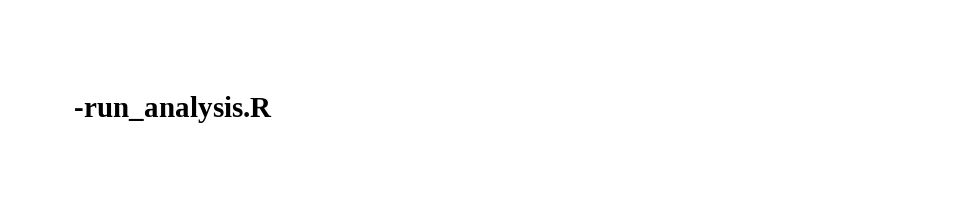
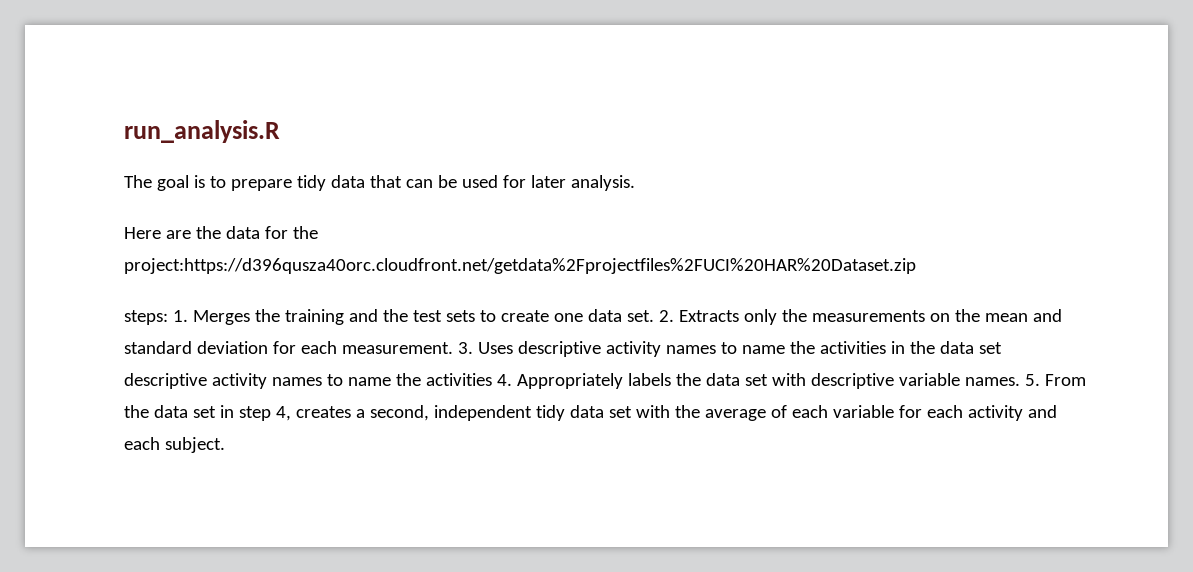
[74,96,272,123] -run_analysis.R -> [124,120,280,143] [124,175,635,191] [124,226,318,239] [124,258,916,274] [124,309,1062,325] [124,341,1002,357] [124,373,1086,389] [124,405,1057,421] [124,437,225,453] run_analysis.R // The goal is to prepare tidy data that can be used for later analysis. // Here are the data for the project:https://d396qusza40orc.cloudfront.net/getdata%2Fprojectfiles%2FUCI%20HAR%20Dataset.zip // steps: 1. Merges the training and the test sets to create one data set. 2. Extracts only the measurements on the mean and standard deviation for each measurement. 3. Uses descriptive activity names to name the activities in the data set descriptive activity names to name the activities 4. Appropriately labels the data set with descriptive variable names. 5. From the data set in step 4, creates a second, independent tidy data set with the average of each variable for each activity and each subject.

